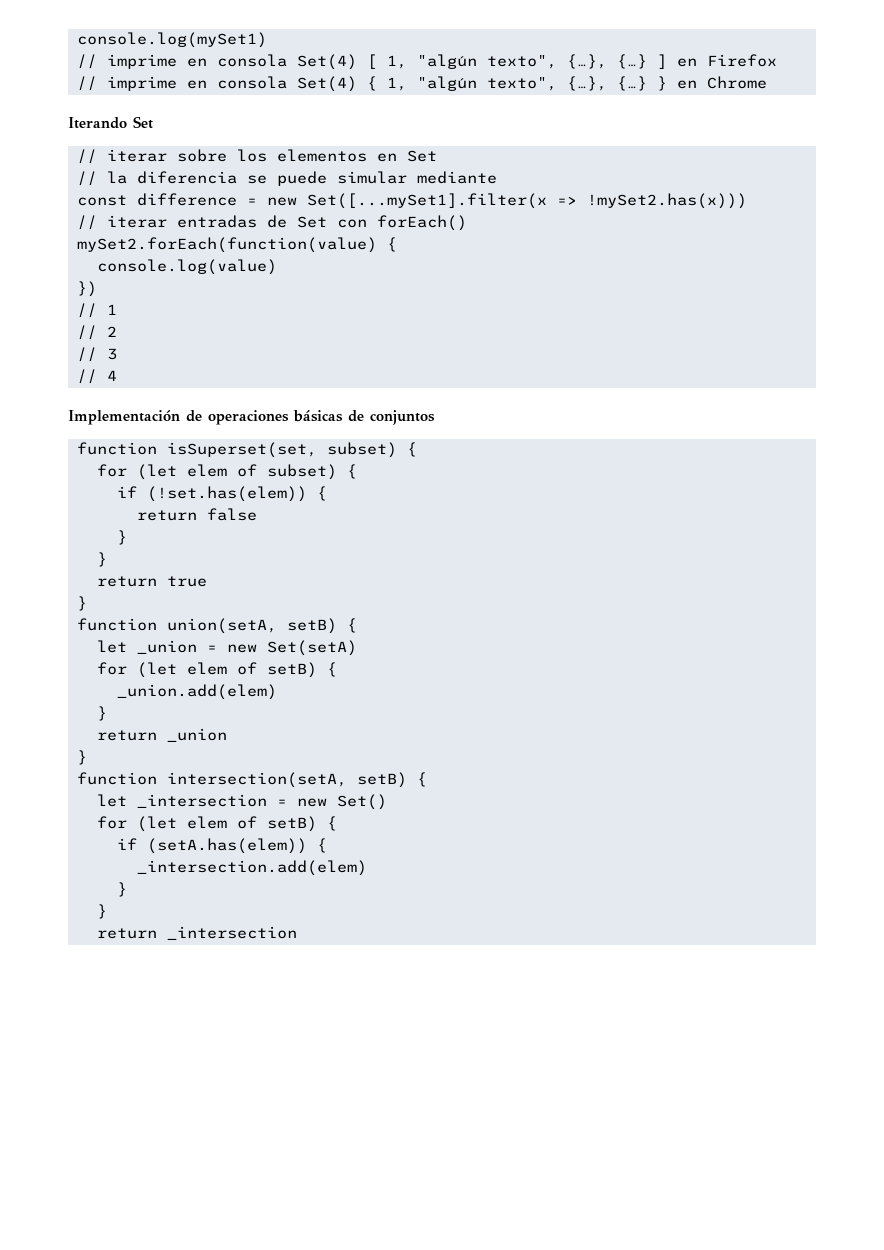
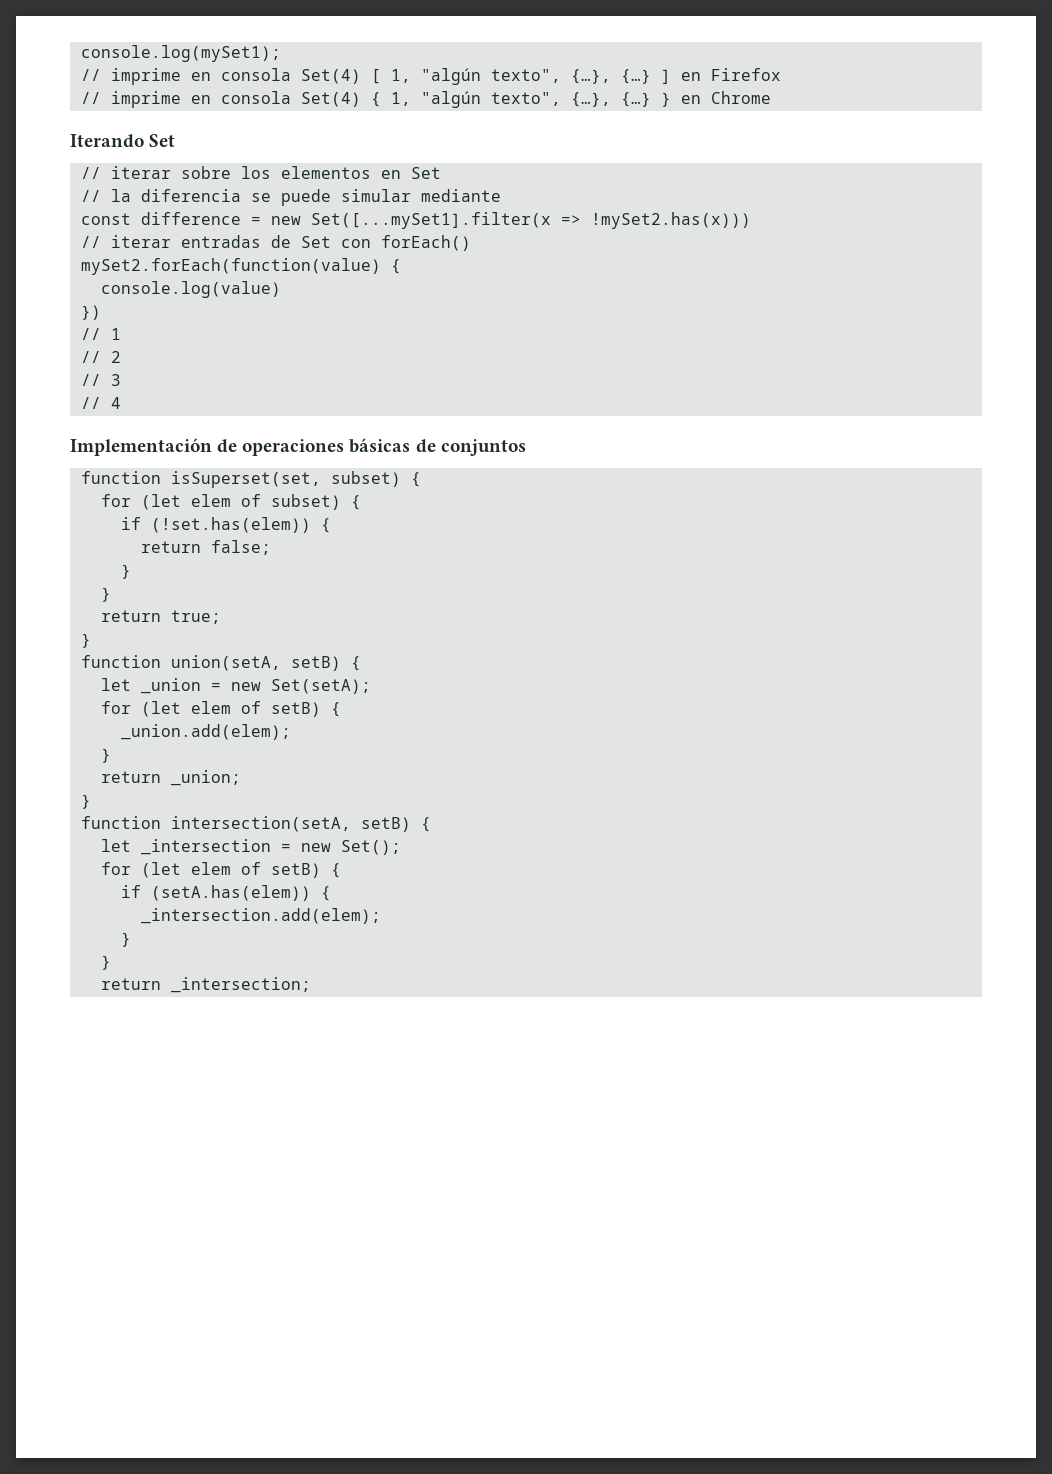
[76,32,267,48] console.log(mySet1) -> [80,45,281,62] console.log(mySet1);
[206,508,257,521] [116,530,127,545] [96,552,107,567] [96,576,207,587] false // } // } // return true -> [210,540,271,555] [120,564,131,579] [100,587,111,602] [100,610,221,624] false; // } // } // return true;
[266,640,357,656] [96,662,337,678] [116,684,277,700] [96,706,107,721] [96,728,227,742] Set(setA) // for (let elem of setB) { // _union.add(elem) // } // return _union -> [270,679,371,694] [100,701,341,717] [120,724,291,740] [100,748,111,763] [100,770,241,786] Set(setA); // for (let elem of setB) { // _union.add(elem); // } // return _union;
[336,794,387,810] Set() -> [340,840,401,855] Set();
[136,860,367,876] [116,882,127,897] [96,904,107,919] [96,926,297,940] _intersection.add(elem) // } // } // return _intersection -> [140,908,381,924] [120,932,131,947] [100,955,111,970] [100,977,311,993] _intersection.add(elem); // } // } // return _intersection;

